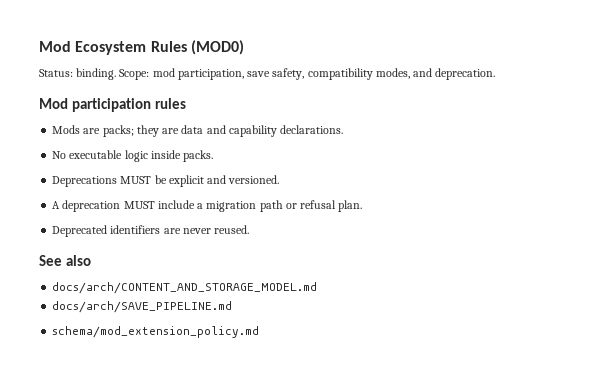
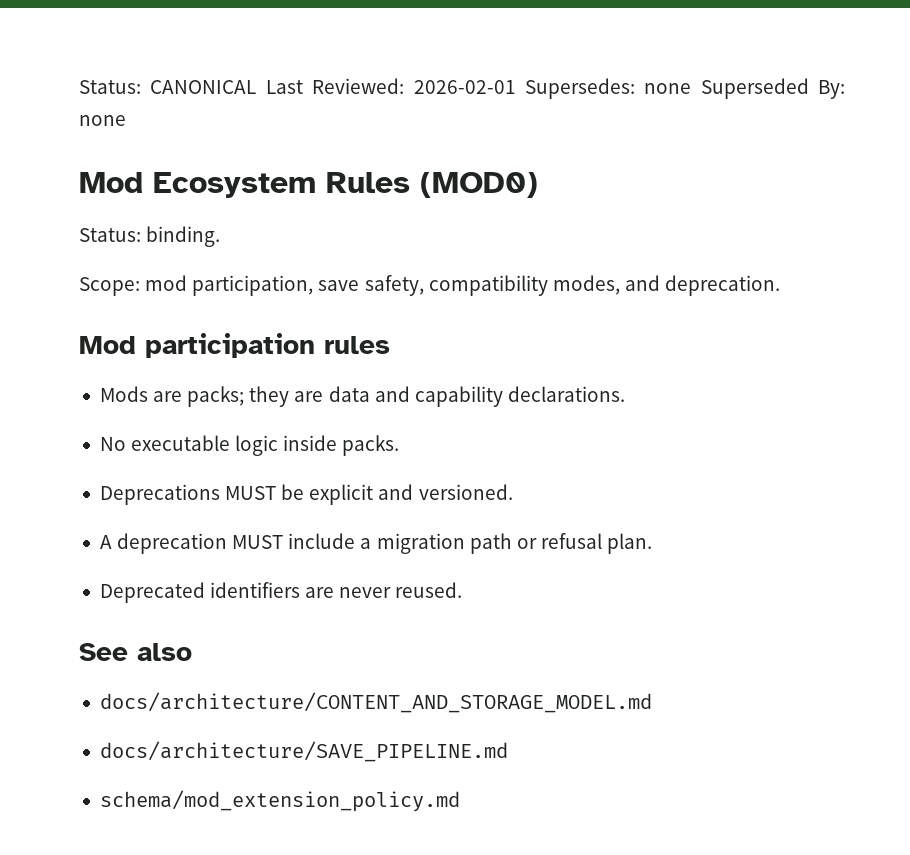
(39, 46) none -> [79,78,845,99] [79,115,126,126] Status: CANONICAL Last Reviewed: 2026-02-01 Supersedes: none Superseded By: none //
(117, 74) none -> (221, 236) //
[52,282,318,294] [52,301,233,313] docs/arch/CONTENT_AND_STORAGE_MODEL.md // docs/arch/SAVE_PIPELINE.md -> [99,692,652,713] [99,741,508,762] docs/architecture/CONTENT_AND_STORAGE_MODEL.md // docs/architecture/SAVE_PIPELINE.md

